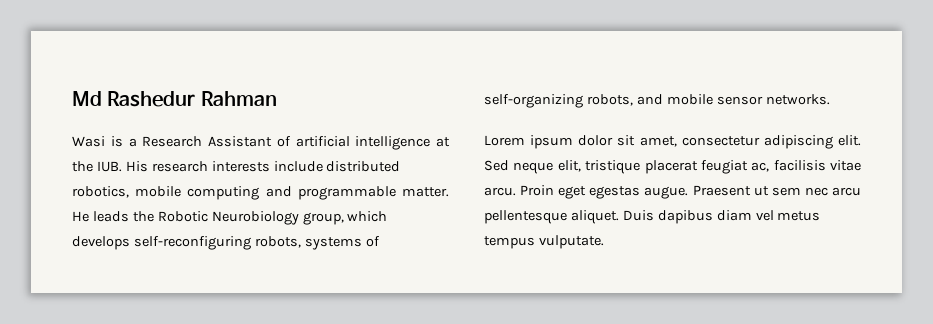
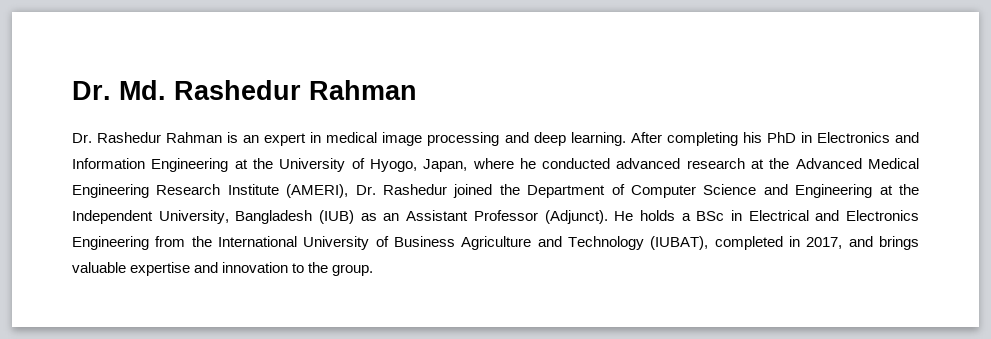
[72,91,102,106] Md -> [72,80,166,100] Dr. Md.
[72,136,450,150] [72,161,401,172] [72,186,449,200] [72,211,388,225] [72,236,380,250] [484,94,830,108] [484,135,861,149] [484,160,861,174] [484,185,861,199] [484,210,821,224] [484,235,604,249] Wasi is a Research Assistant of artificial intelligence at the IUB. His research interests include distributed robotics, mobile computing and programmable matter. He leads the Robotic Neurobiology group, which develops self-reconfiguring robots, systems of self-organizing robots, and mobile sensor networks. // Lorem ipsum dolor sit amet, consectetur adipiscing elit. Sed neque elit, tristique placerat feugiat ac, facilisis vitae arcu. Proin eget egestas augue. Praesent ut sem nec arcu pellentesque aliquet. Duis dapibus diam vel metus tempus vulputate. -> [72,132,920,146] [72,158,919,172] [72,184,919,198] [72,210,919,224] [72,236,920,250] [72,262,374,276] Dr. Rashedur Rahman is an expert in medical image processing and deep learning. After completing his PhD in Electronics and Information Engineering at the University of Hyogo, Japan, where he conducted advanced research at the Advanced Medical Engineering Research Institute (AMERI), Dr. Rashedur joined the Department of Computer Science and Engineering at the Independent University, Bangladesh (IUB) as an Assistant Professor (Adjunct). He holds a BSc in Electrical and Electronics Engineering from the International University of Business Agriculture and Technology (IUBAT), completed in 2017, and brings valuable expertise and innovation to the group.

